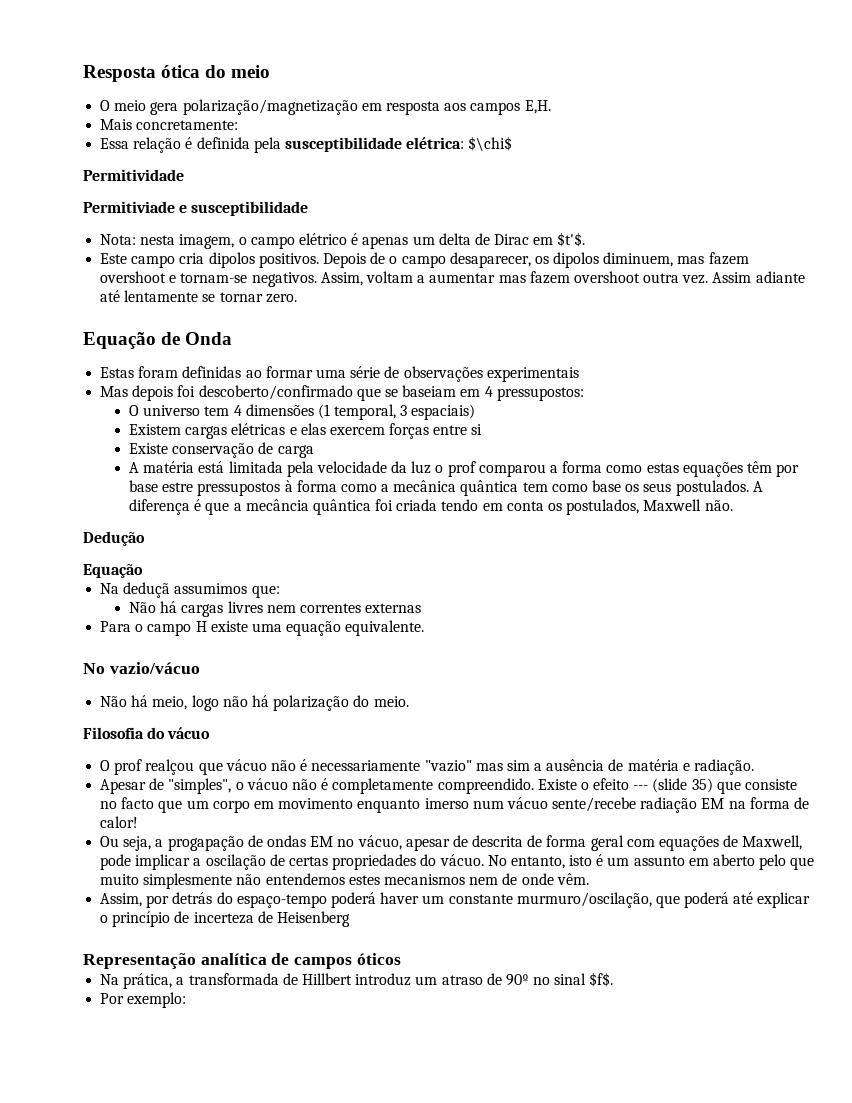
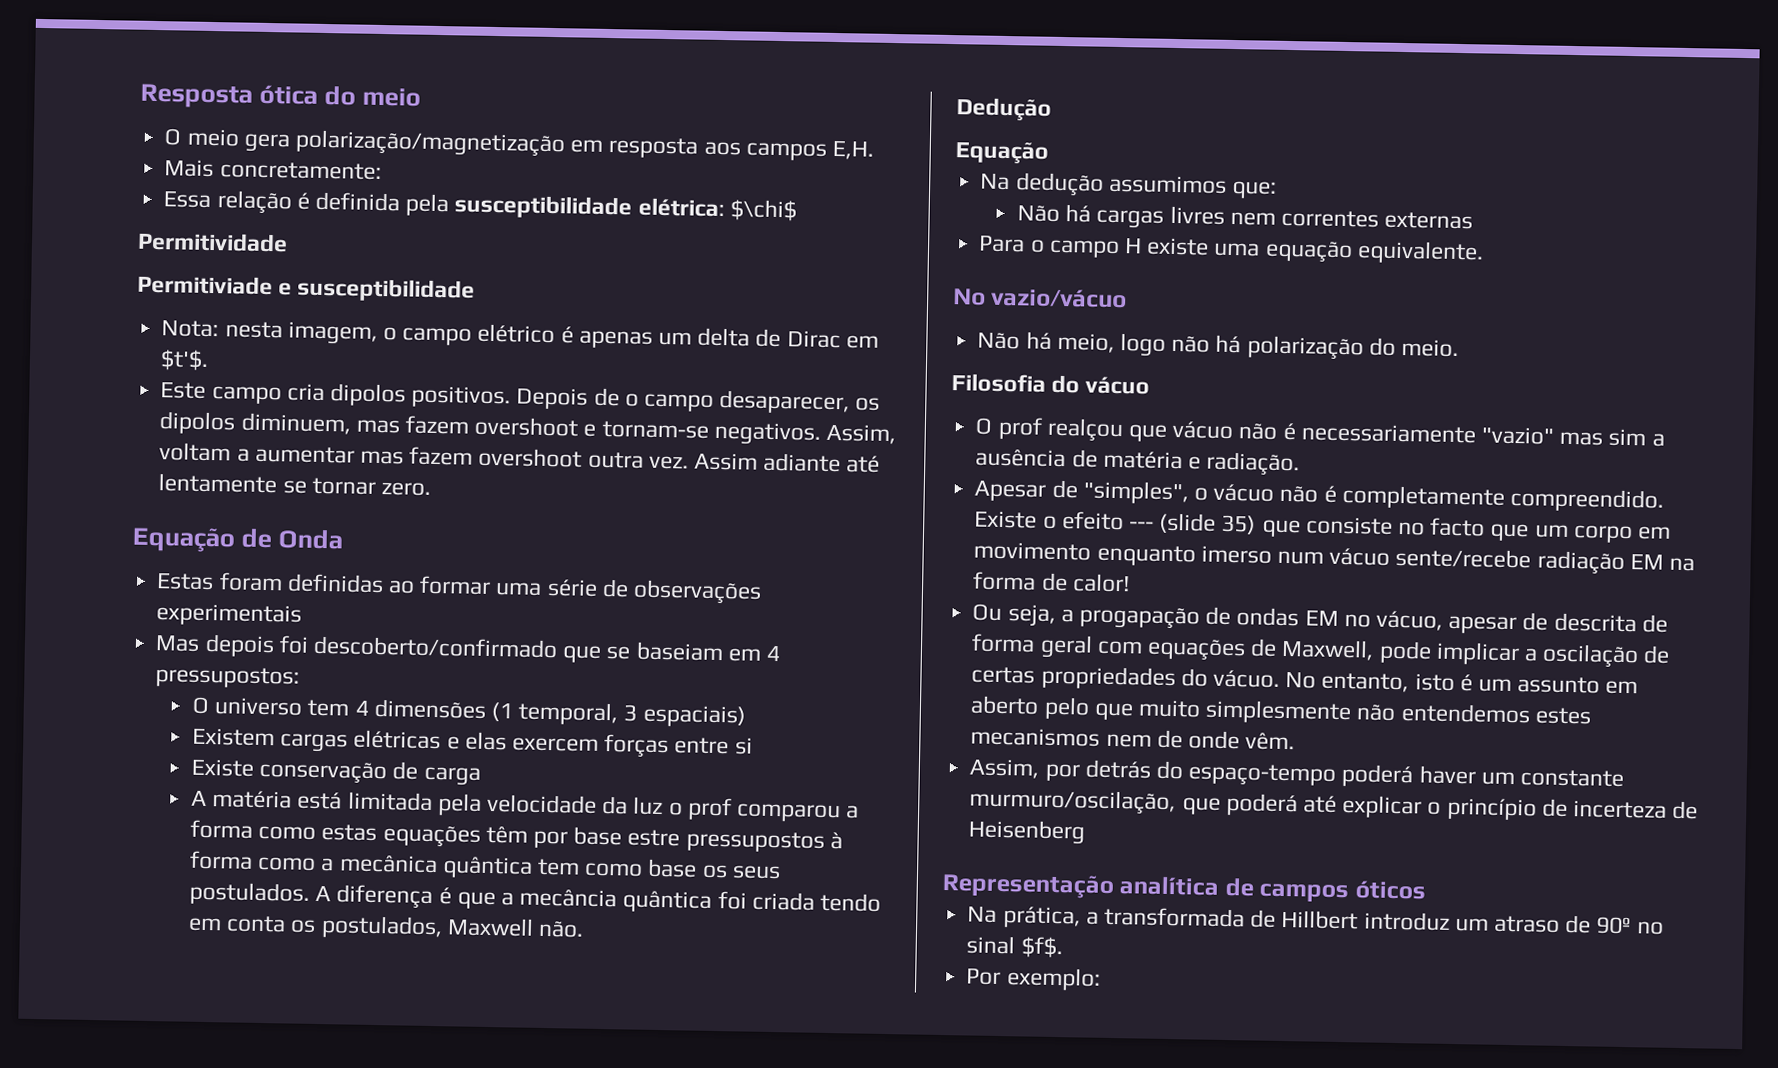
[123,582,171,598] deduçã -> [1014,172,1104,197] dedução

